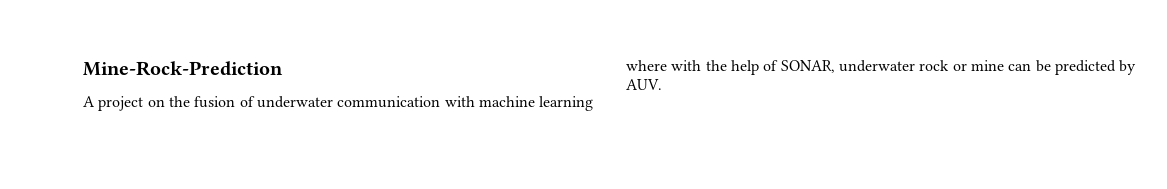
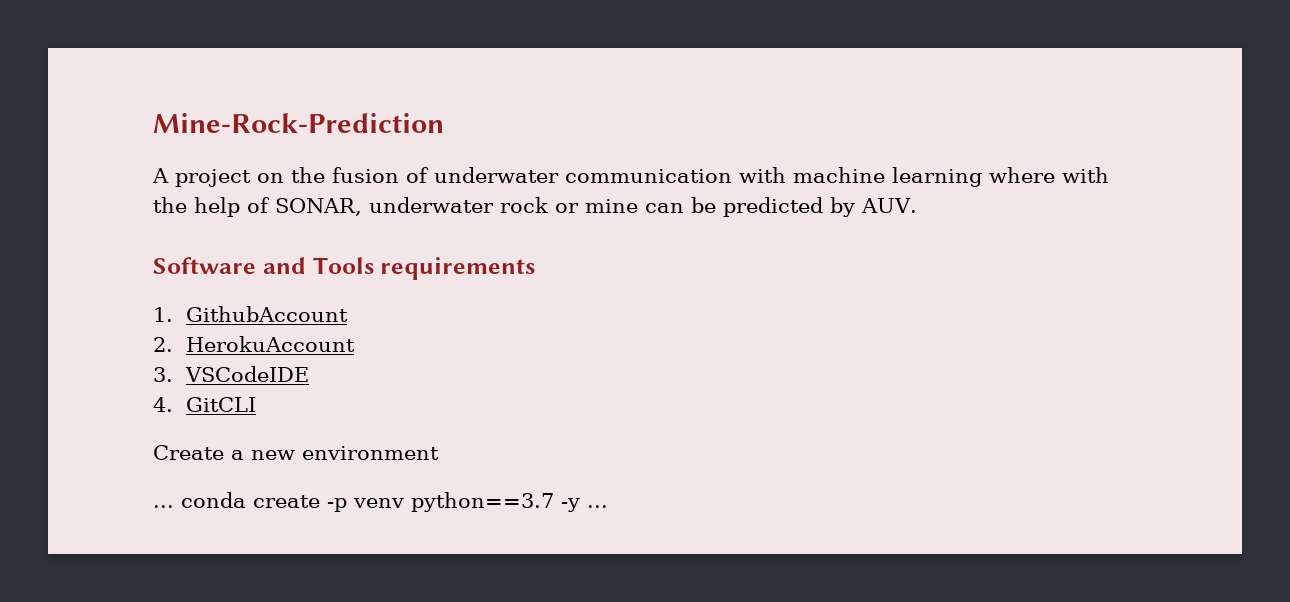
(662, 84) none -> [153,257,536,280] [153,306,348,322] [153,336,355,352] [153,366,309,382] [153,397,256,412] [153,445,439,460] [153,492,608,512] // Software and Tools requirements // 1. GithubAccount // 2. HerokuAccount // 3. VSCodeIDE // 4. GitCLI // Create a new environment // ... conda create -p venv python==3.7 -y ...

